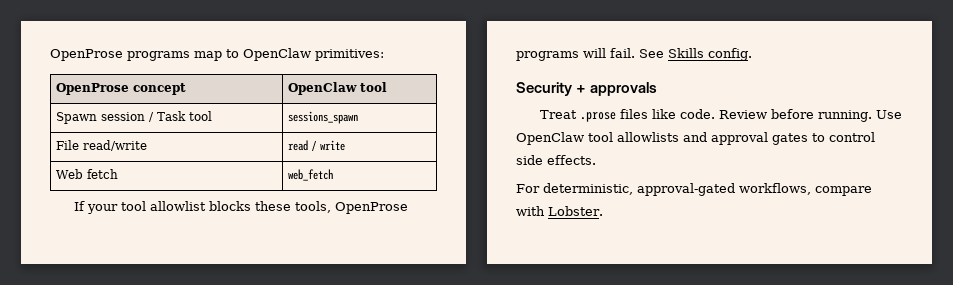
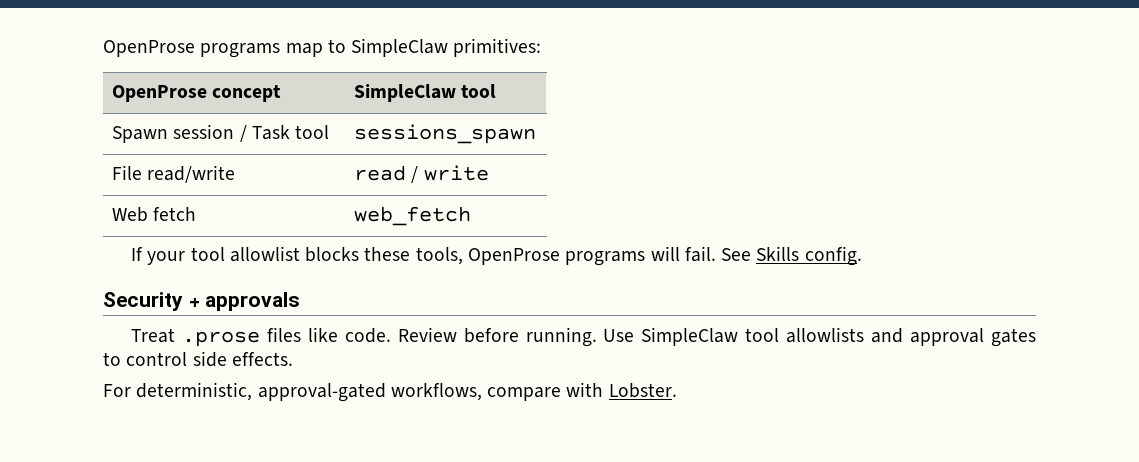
[243,48,311,61] OpenClaw -> [351,38,449,57] SimpleClaw
[287,82,357,95] OpenClaw -> [354,84,457,102] SimpleClaw
[516,132,584,145] OpenClaw -> [641,327,739,346] SimpleClaw

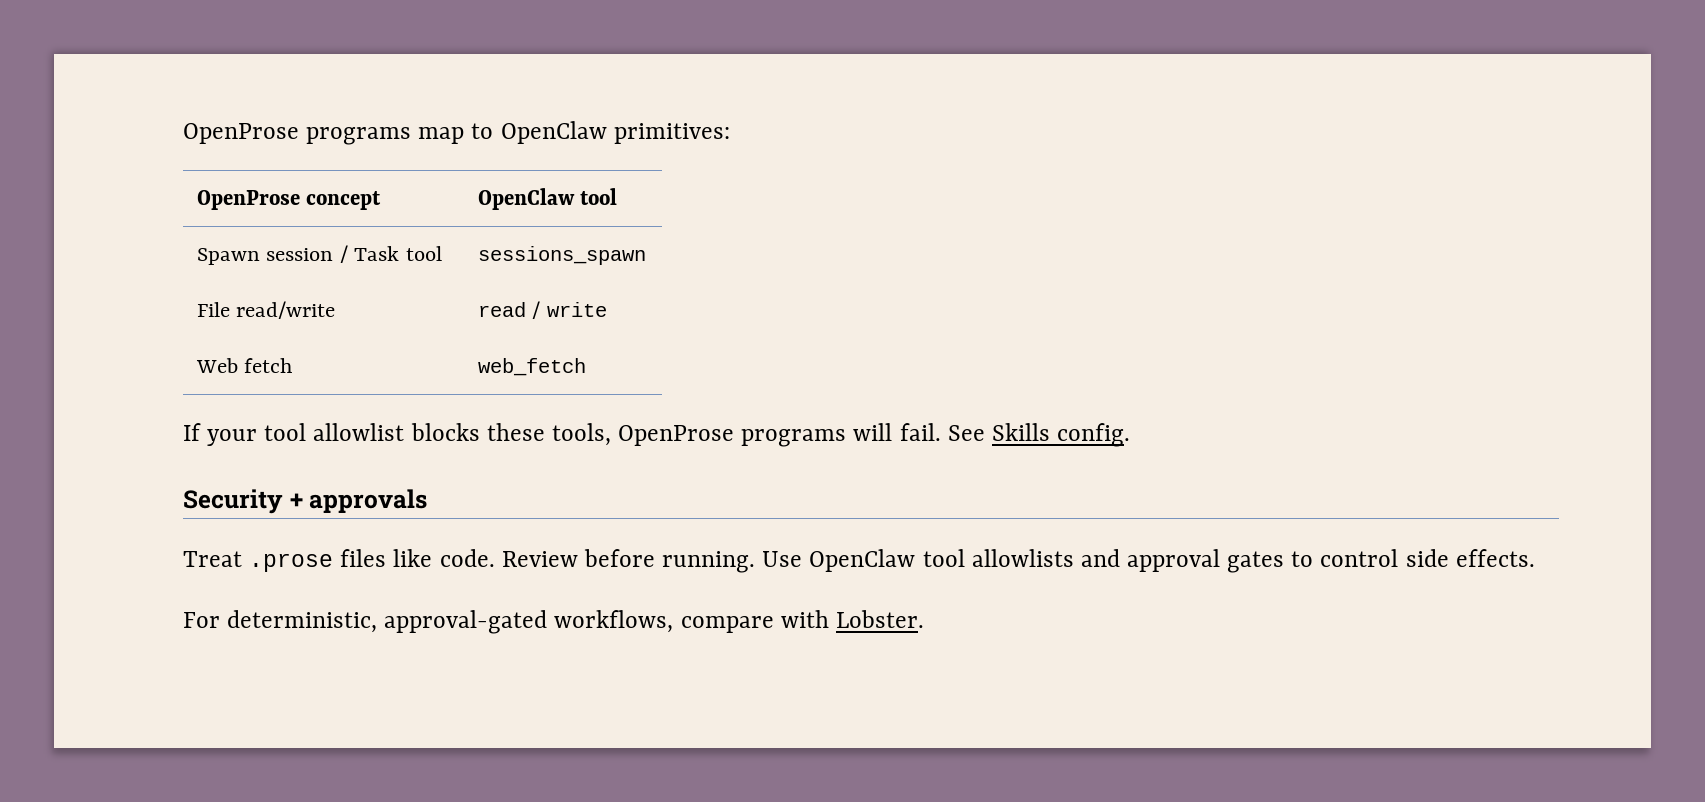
[351,38,449,57] SimpleClaw -> [500,121,607,144] OpenClaw
[354,84,457,102] SimpleClaw -> [477,188,575,210] OpenClaw
[641,327,739,346] SimpleClaw -> [809,549,916,572] OpenClaw

